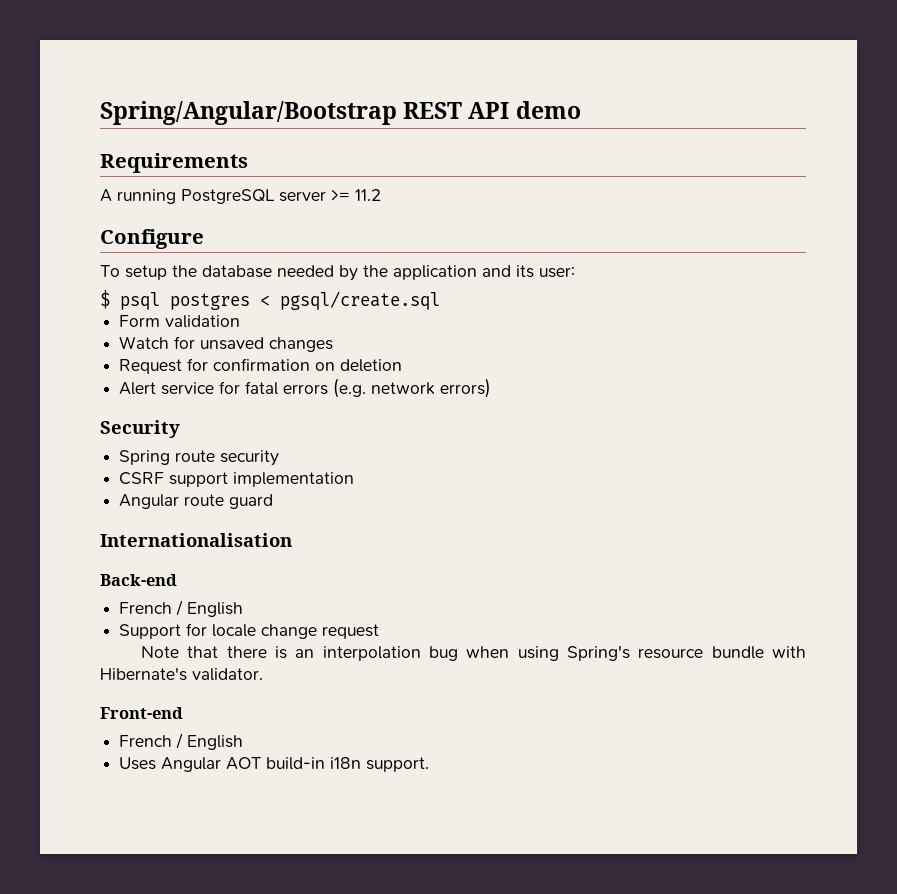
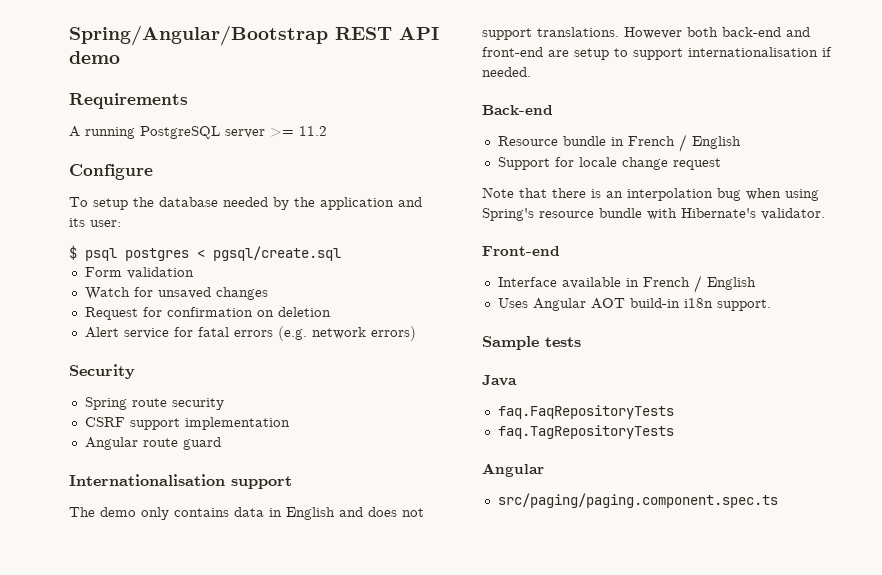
[100,574,177,586] // Back-end // -> [231,476,292,489] [69,507,424,520] [482,27,810,40] [482,47,832,60] [482,67,531,77] [482,105,553,115] [497,136,624,146] support // The demo only contains data in English and does not support translations. However both back-end and front-end are setup to support internationalisation if needed. // Back-end // Resource bundle in
(183, 713) none -> [497,277,639,289] Interface available in
(430, 764) none -> [482,336,581,350] [482,375,517,386] [497,405,674,419] [497,425,674,439] [482,463,544,477] [497,493,778,508] // Sample tests // Java // faq.FaqRepositoryTests // faq.TagRepositoryTests // Angular // src/paging/paging.component.spec.ts

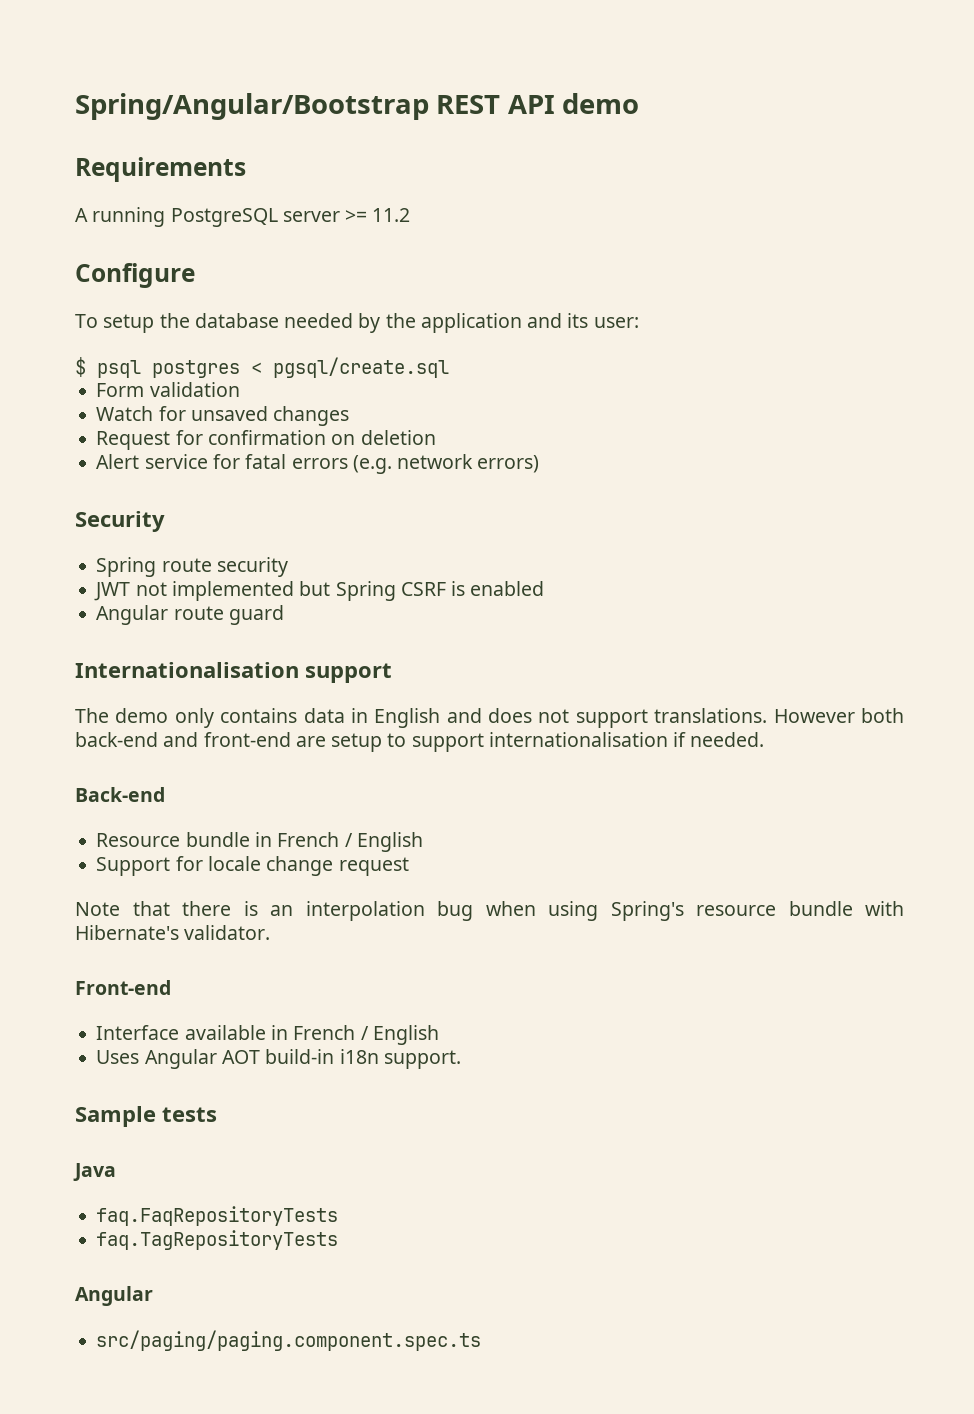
[84,417,290,430] CSRF support implementation -> [94,581,545,601] JWT not implemented but Spring CSRF is enabled

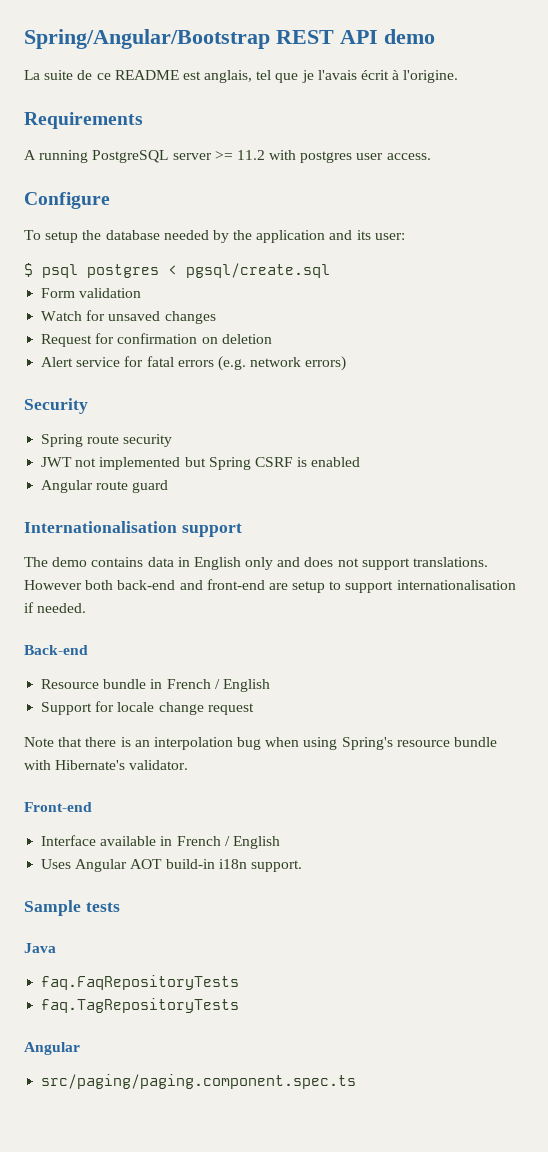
(640, 103) none -> [24,70,459,83] // La suite de ce README est anglais, tel que je l'avais écrit à l'origine.
(411, 215) none -> [269,150,431,163] with postgres user access.
[174,708,214,728] only -> (88, 562) none
(441, 718) none -> [245,557,274,570] only

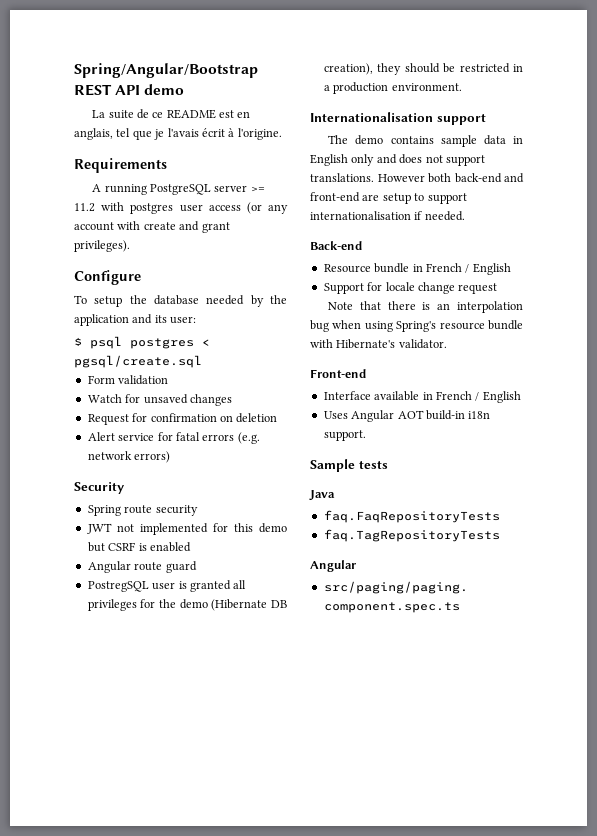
(201, 75) none -> [237,111,251,118] en
[386,153,431,160] access. -> [208,202,288,214] [74,221,230,233] [74,240,130,252] access (or any account with create and grant privileges).
[184,457,251,470] but Spring -> [212,523,287,533] [87,542,105,552] for this demo but
(169, 486) none -> [87,580,247,592] [87,599,287,611] [323,63,523,75] [323,82,462,94] // PostregSQL user is granted all privileges for the demo (Hibernate DB creation), they should be restricted in a production environment.
(144, 562) none -> [440,135,477,147] sample

